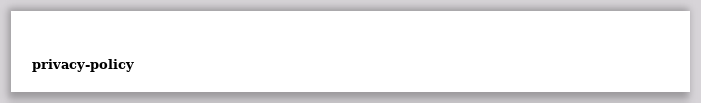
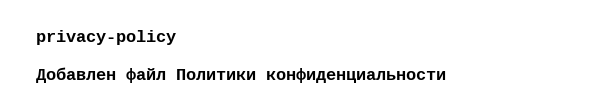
(134, 65) none -> [36,67,446,83] // Добавлен файл Политики конфиденциальности

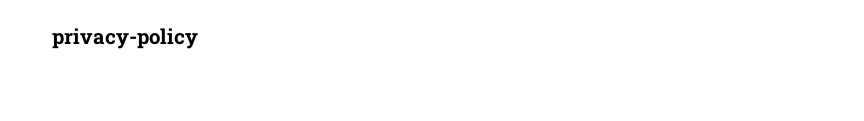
[36,67,446,83] // Добавлен файл Политики конфиденциальности -> (198, 38) none

